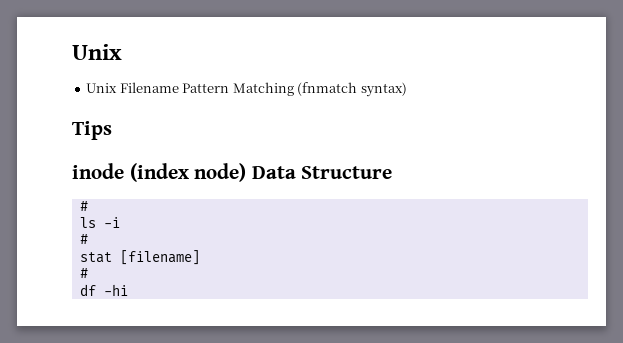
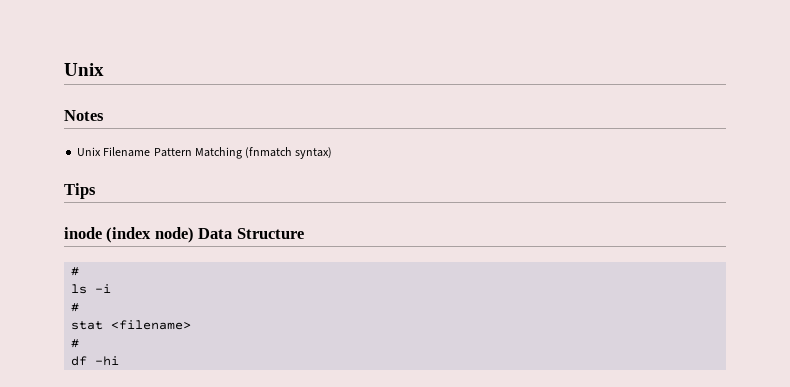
[72,44,122,60] Unix -> [64,63,104,76] [64,110,104,121] Unix // Notes
[119,250,200,265] [filename] -> [111,320,192,330] <filename>

